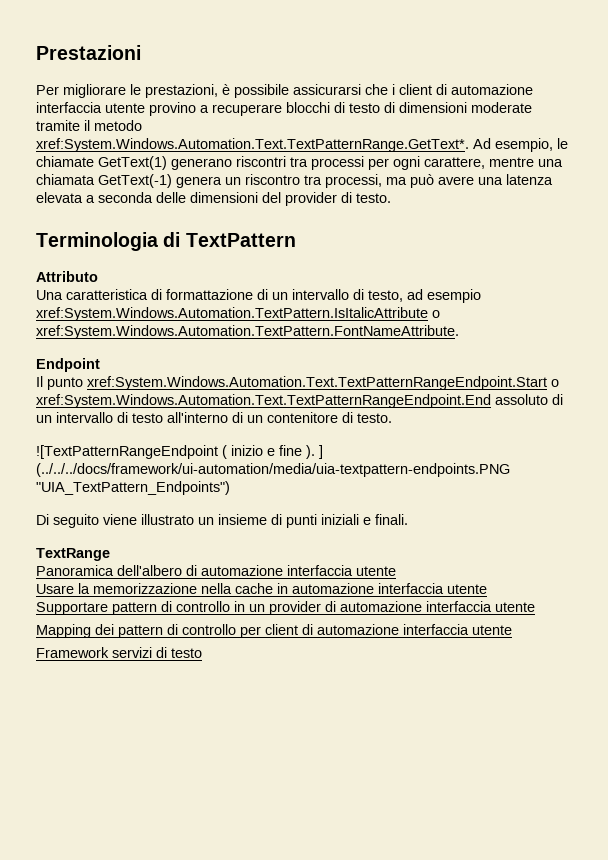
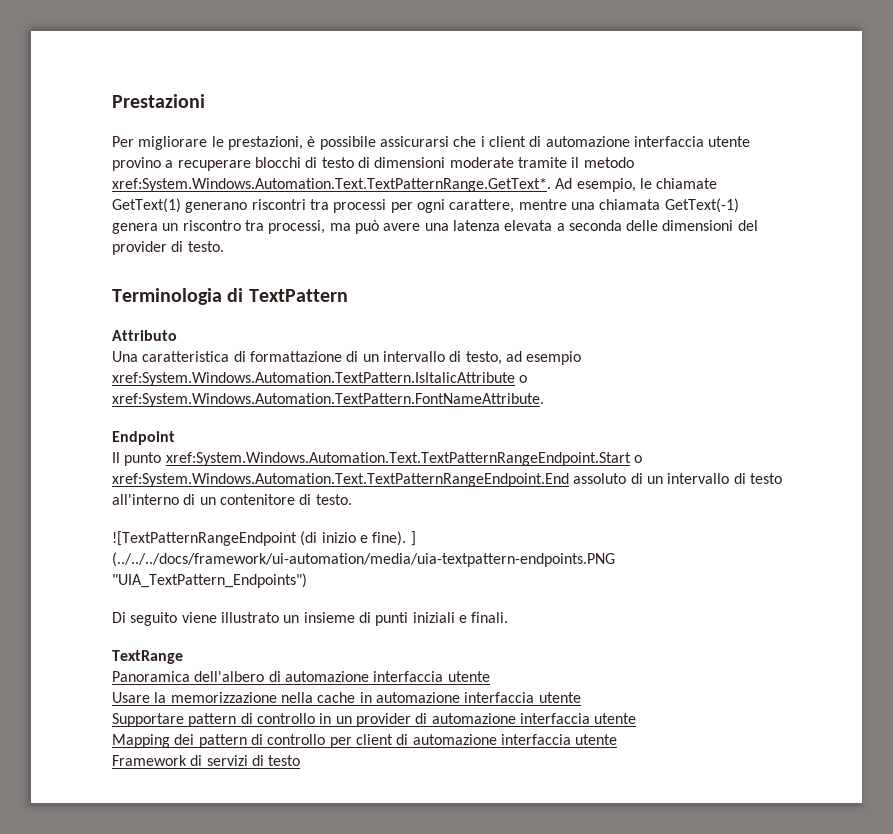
[222,445,227,459] ( -> [300,531,318,546] (di
[279,445,315,459] fine ). -> [372,531,407,546] fine).
(109, 652) none -> [190,755,203,766] di

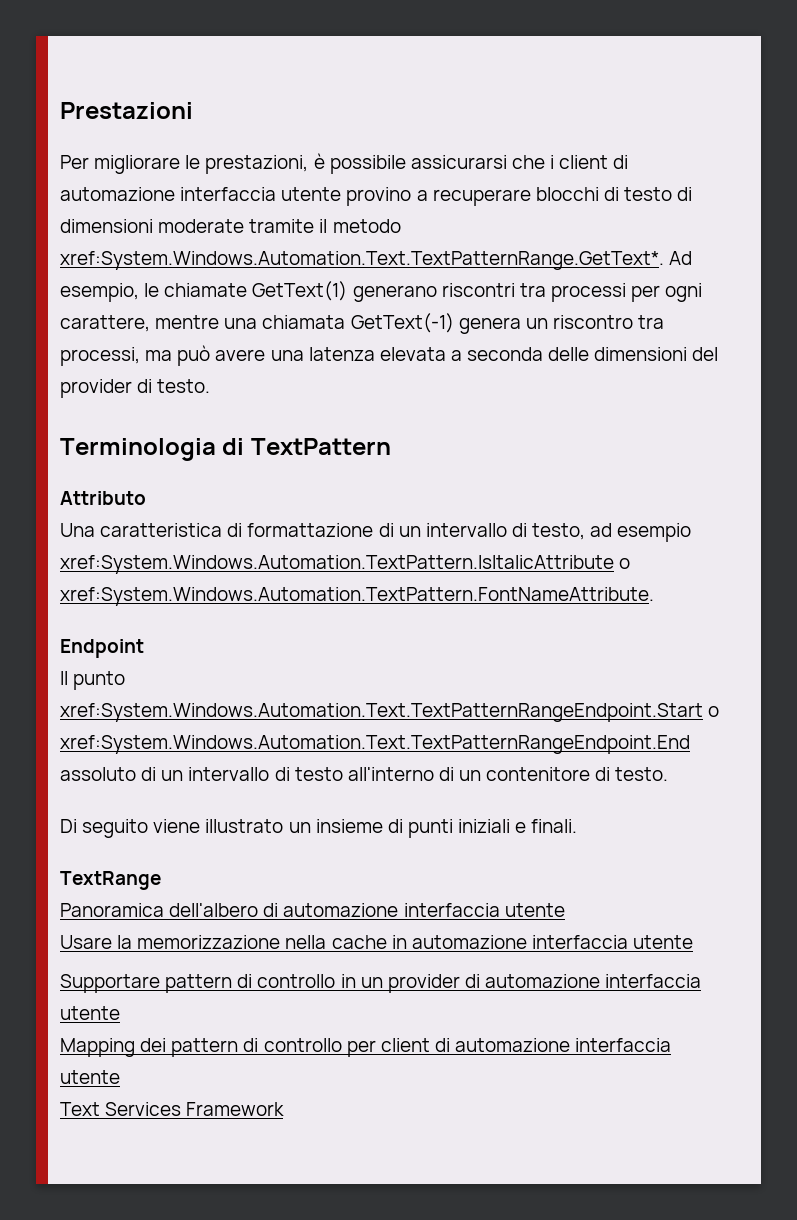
[112,531,416,546] [112,552,615,567] [112,573,307,588] // ![TextPatternRangeEndpoint (di inizio e fine). ] (../../../docs/framework/ui-automation/media/uia-textpattern-endpoints.PNG "UIA_TextPattern_Endpoints") -> (669, 774) none
[112,755,301,766] Framework di servizi di testo -> [60,1102,285,1116] Text Services Framework

